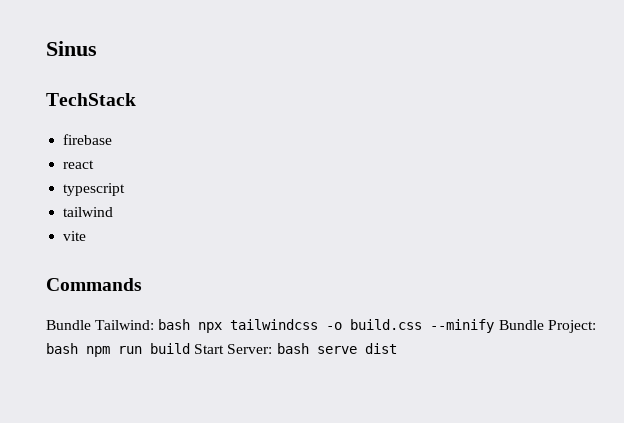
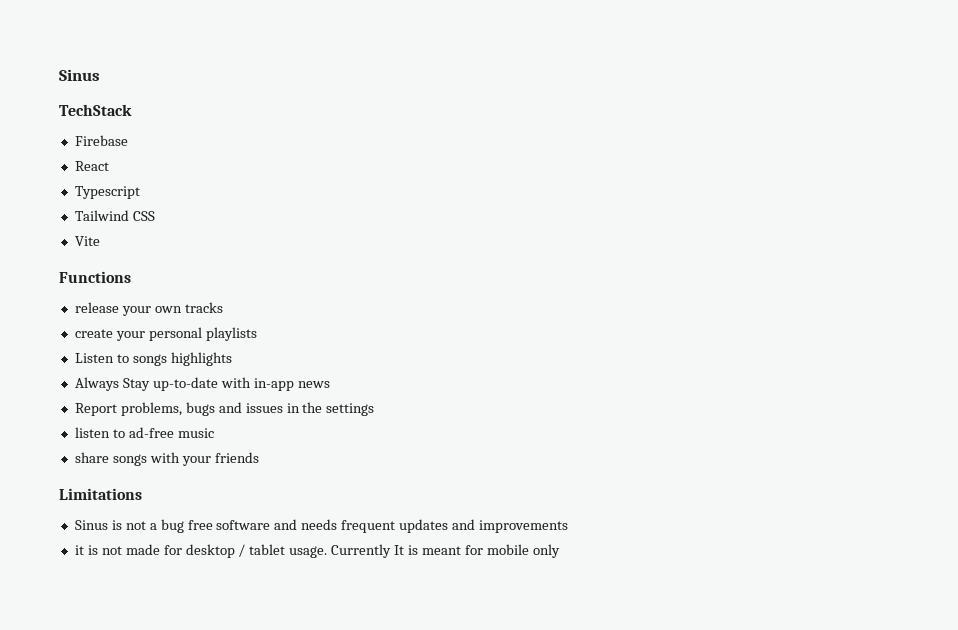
[63,134,113,145] [63,160,95,169] [63,183,126,196] [63,207,114,217] [63,231,87,241] [46,278,142,291] [46,319,596,333] [46,343,397,357] firebase // react // typescript // tailwind // vite // Commands // Bundle Tailwind: bash npx tailwindcss -o build.css --minify Bundle Project: bash npm run build Start Server: bash serve dist -> [74,135,128,146] [74,161,109,171] [74,186,140,199] [74,210,155,221] [74,236,100,246] [59,271,131,283] [74,302,223,316] [74,327,257,341] [74,352,232,366] [74,377,330,391] [74,402,375,416] [74,427,214,438] [74,452,259,466] [59,488,142,500] [74,519,568,533] [74,544,560,558] Firebase // React // Typescript // Tailwind CSS // Vite // Functions // release your own tracks // create your personal playlists // Listen to songs highlights // Always Stay up-to-date with in-app news // Report problems, bugs and issues in the settings // listen to ad-free music // share songs with your friends // Limitations // Sinus is not a bug free software and needs frequent updates and improvements // it is not made for desktop / tablet usage. Currently It is meant for mobile only

